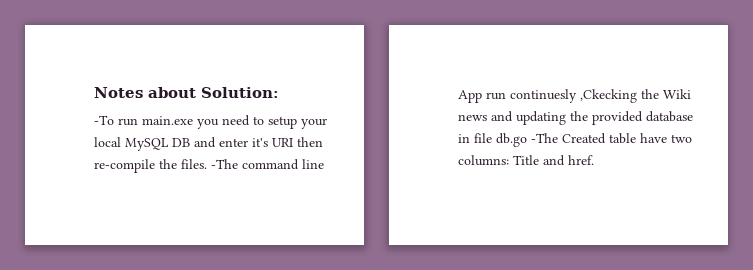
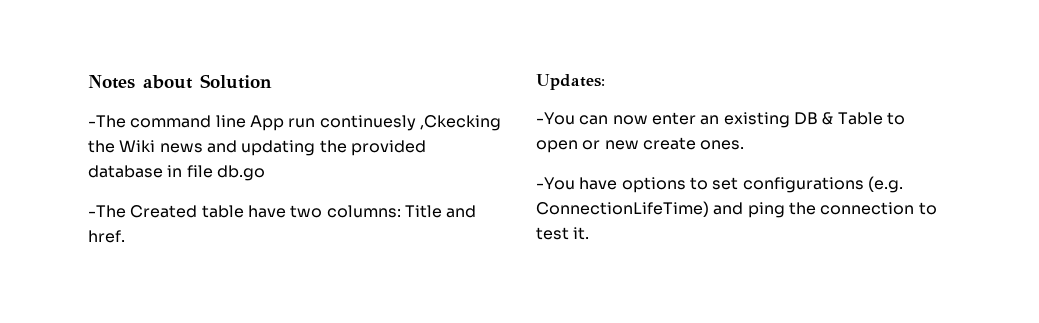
[201,87,279,98] [94,115,327,129] [94,137,323,151] [94,159,207,173] Solution: // -To run main.exe you need to setup your local MySQL DB and enter it's URI then re-compile the files. -> [200,74,272,89] Solution //
(527, 140) none -> (265, 173) //
(594, 160) none -> [536,74,605,90] [536,112,905,128] [536,137,745,153] [536,176,903,193] [536,201,937,218] [536,227,590,240] // Updates: // -You can now enter an existing DB & Table to open or new create ones. // -You have options to set configurations (e.g. ConnectionLifeTime) and ping the connection to test it.

